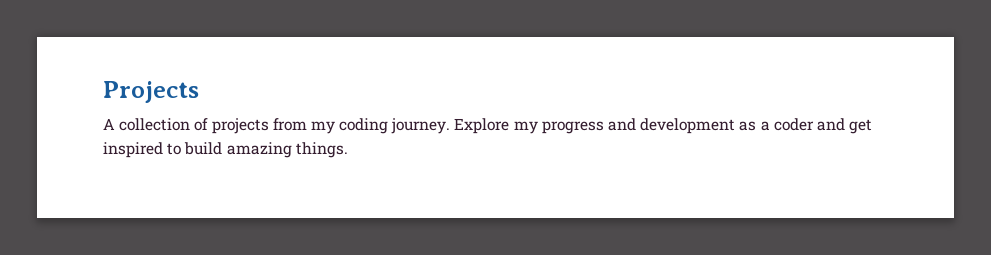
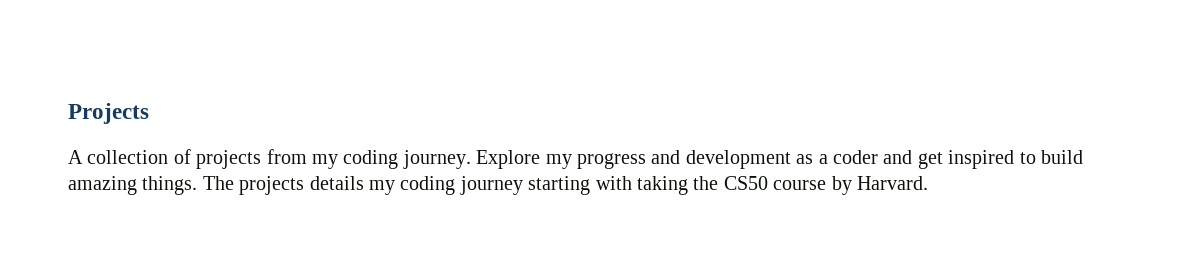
(348, 150) none -> [202,176,928,195] The projects details my coding journey starting with taking the CS50 course by Harvard.

